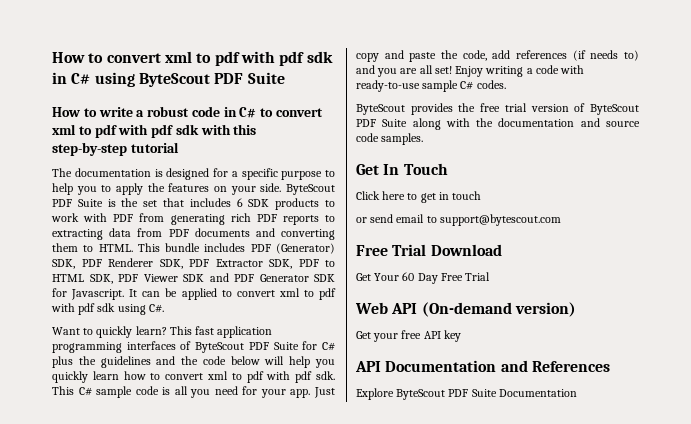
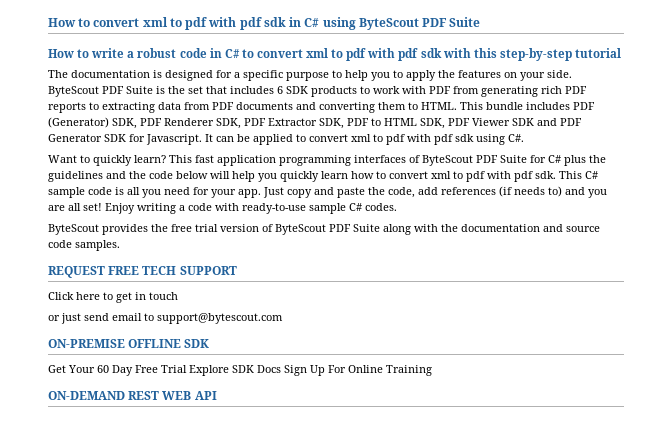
[356,163,448,175] Get In Touch -> [48,266,237,278] REQUEST FREE TECH SUPPORT
(367, 220) none -> [61,313,81,324] just
[356,244,502,256] Free Trial Download -> [48,339,210,348] ON-PREMISE OFFLINE SDK
[355,302,576,317] [356,330,461,342] [355,360,610,372] [356,388,577,400] // Web API (On-demand version) // Get your free API key // API Documentation and References // Explore ByteScout PDF Suite Documentation -> [189,365,432,376] [48,391,217,400] Explore SDK Docs Sign Up For Online Training // ON-DEMAND REST WEB API

